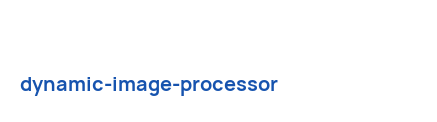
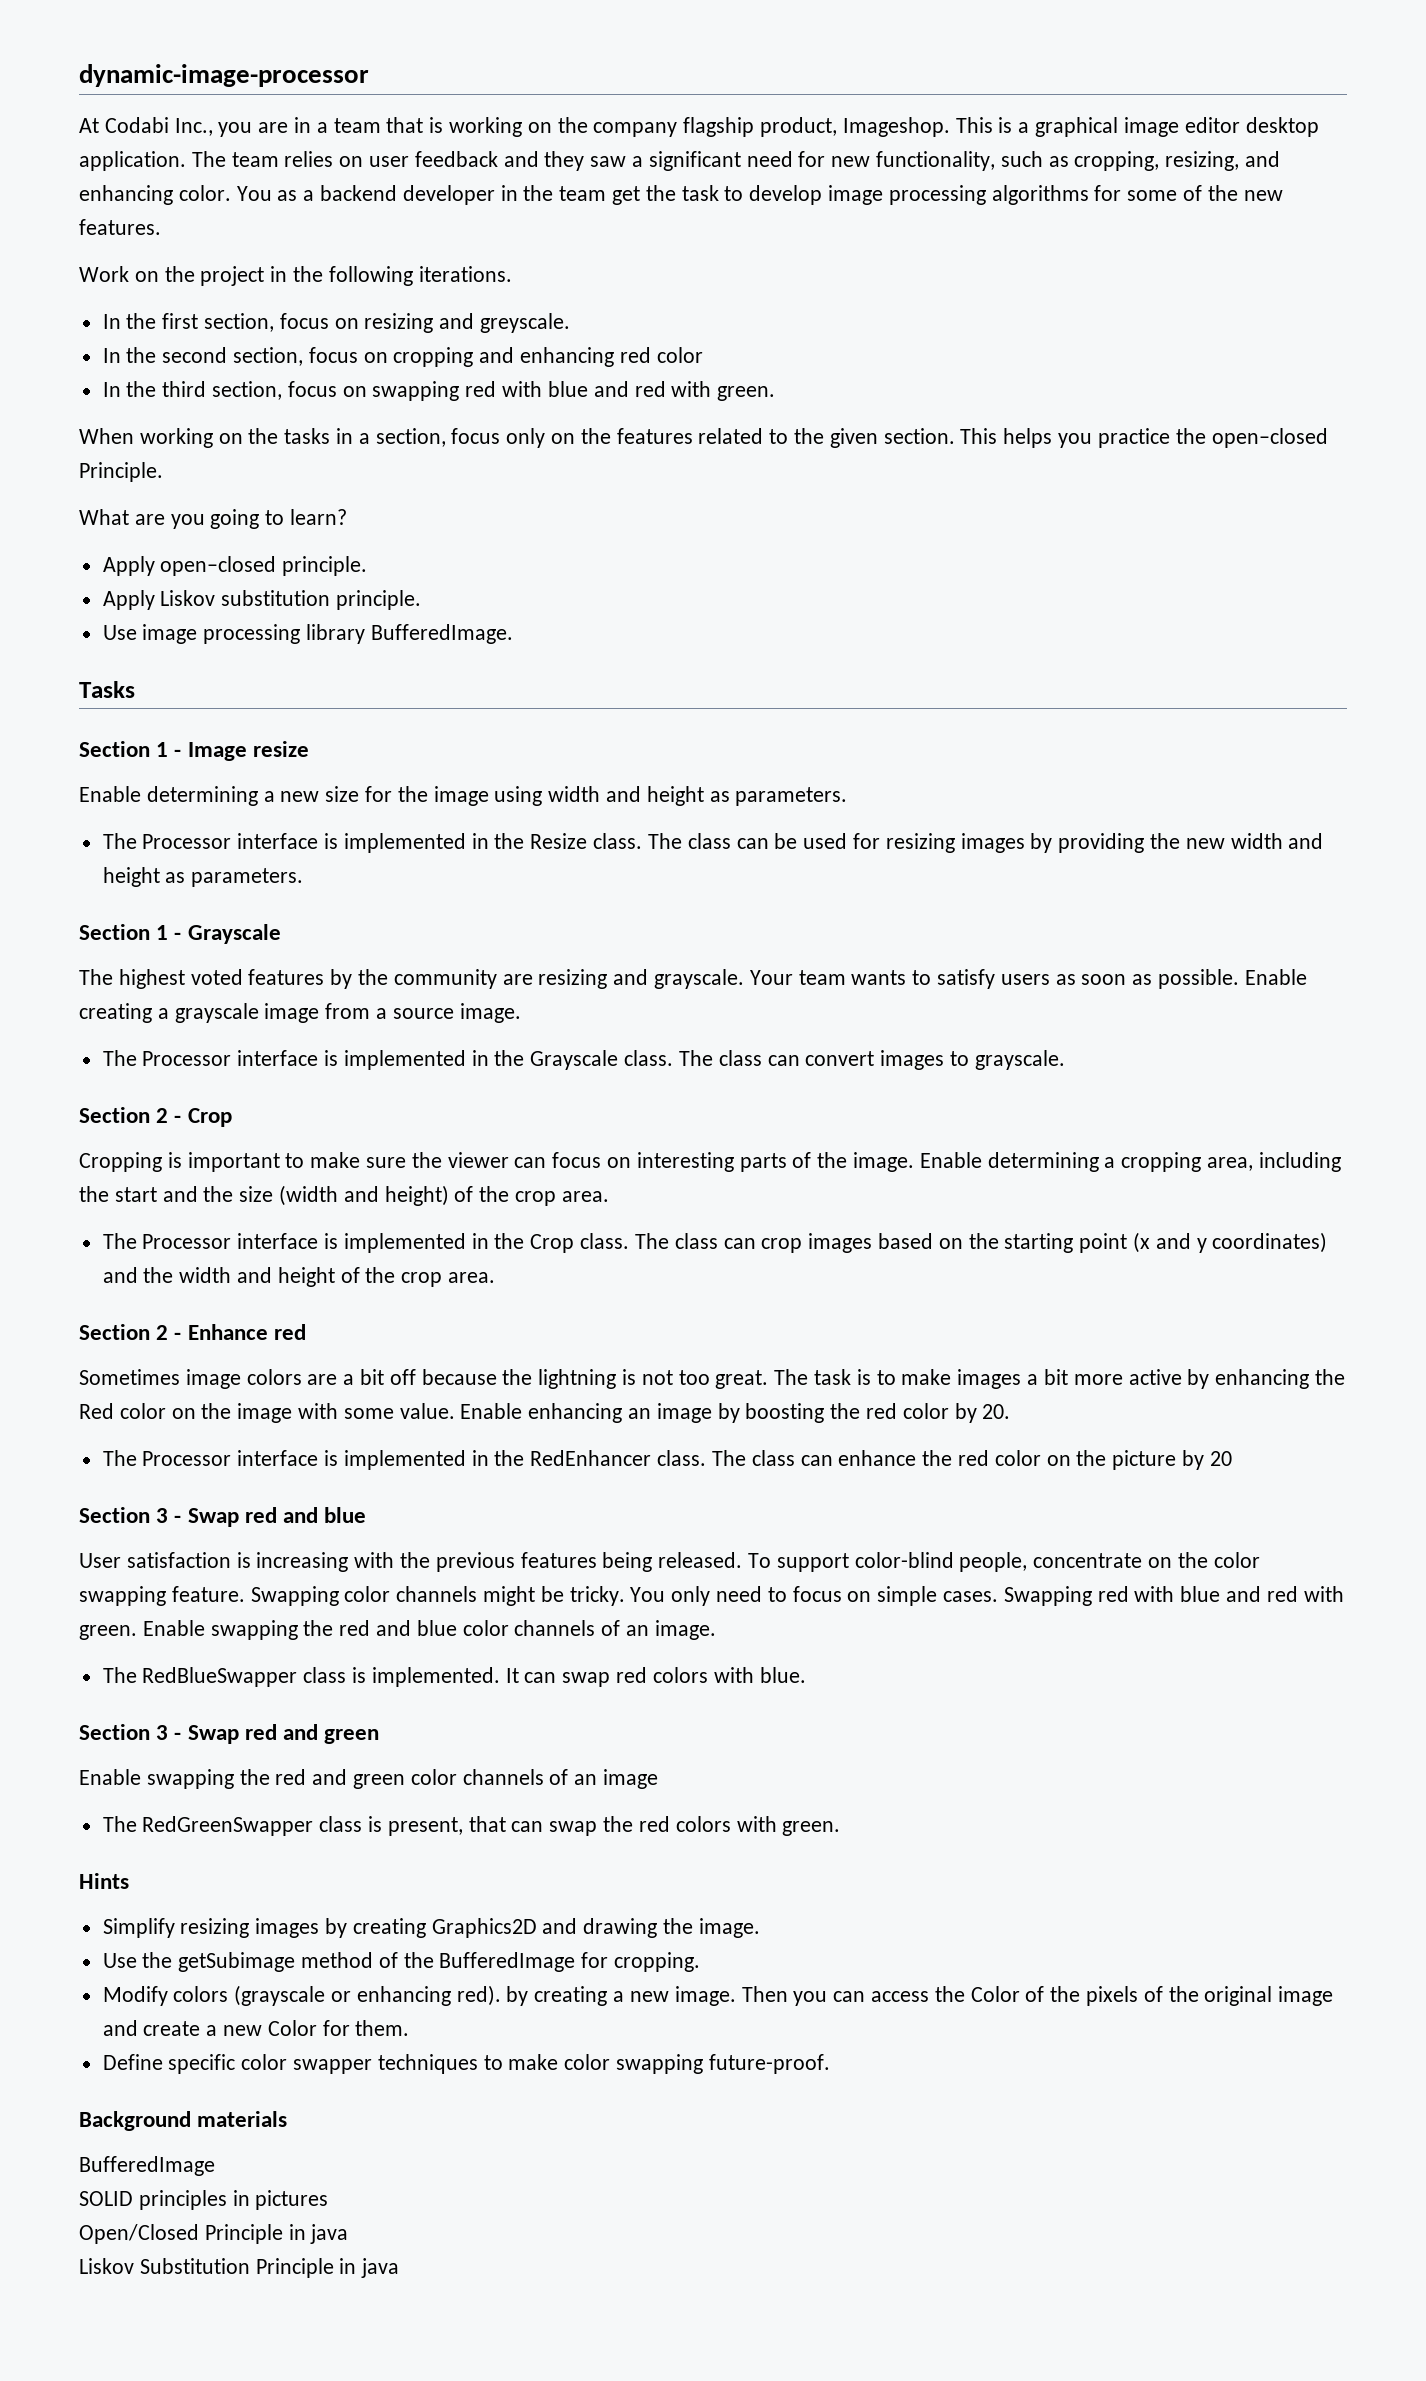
(278, 86) none -> [79,117,1319,137] [79,151,1281,171] [79,185,1283,205] [79,219,161,235] [79,266,512,286] [102,313,571,333] [102,347,703,367] [102,381,776,401] [79,428,1328,448] [79,462,163,482] [79,509,348,529] [102,556,368,576] [102,590,422,610] [102,624,513,644] [79,681,135,698] [79,741,309,761] [79,786,848,806] [102,833,1324,853] [102,867,304,887] [79,924,281,944] [79,969,1307,989] [79,1003,521,1023] [102,1050,1065,1070] [79,1107,232,1127] [79,1152,1341,1172] [79,1185,609,1206] [102,1232,1328,1253] [102,1267,496,1287] [79,1324,306,1340] [79,1369,1345,1389] [79,1403,1011,1423] [102,1450,1232,1470] [79,1507,367,1527] [79,1552,1260,1572] [79,1586,1344,1606] [79,1620,716,1640] [102,1667,806,1687] [79,1724,380,1744] [79,1769,659,1789] [102,1816,841,1836] [79,1873,129,1889] [102,1918,760,1938] [102,1952,701,1972] [102,1985,1334,2006] [102,2020,410,2036] [102,2054,830,2074] [79,2111,288,2131] [79,2156,215,2176] [79,2190,329,2210] [79,2224,349,2244] [79,2258,400,2278] // At Codabi Inc., you are in a team that is working on the company flagship product, Imageshop. This is a graphical image editor desktop application. The team relies on user feedback and they saw a significant need for new functionality, such as cropping, resizing, and enhancing color. You as a backend developer in the team get the task to develop image processing algorithms for some of the new features. // Work on the project in the following iterations. // In the first section, focus on resizing and greyscale. // In the second section, focus on cropping and enhancing red color // In the third section, focus on swapping red with blue and red with green. // When working on the tasks in a section, focus only on the features related to the given section. This helps you practice the open–closed Principle. // What are you going to learn? // Apply open–closed principle. // Apply Liskov substitution principle. // Use image processing library BufferedImage. // Tasks // Section 1 - Image resize // Enable determining a new size for the image using width and height as parameters. // The Processor interface is implemented in the Resize class. The class can be used for resizing images by providing the new width and height as parameters. // Section 1 - Grayscale // The highest voted features by the community are resizing and grayscale. Your team wants to satisfy users as soon as possible. Enable creating a grayscale image from a source image. // The Processor interface is implemented in the Grayscale class. The class can convert images to grayscale. // Section 2 - Crop // Cropping is important to make sure the viewer can focus on interesting parts of the image. Enable determining a cropping area, including the start and the size (width and height) of the crop area. // The Processor interface is implemented in the Crop class. The class can crop images based on the starting point (x and y coordinates) and the width and height of the crop area. // Section 2 - Enhance red // Sometimes image colors are a bit off because the lightning is not too great. The task is to make images a bit more active by enhancing the Red color on the image with some value. Enable enhancing an image by boosting the red color by 20. // The Processor interface is implemented in the RedEnhancer class. The class can enhance the red color on the picture by 20 // Section 3 - Swap red and blue // User satisfaction is increasing with the previous features being released. To support color-blind people, concentrate on the color swapping feature. Swapping color channels might be tricky. You only need to focus on simple cases. Swapping red with blue and red with green. Enable swapping the red and blue color channels of an image. // The RedBlueSwapper class is implemented. It can swap red colors with blue. // Section 3 - Swap red and green // Enable swapping the red and green color channels of an image // The RedGreenSwapper class is present, that can swap the red colors with green. // Hints // Simplify resizing images by creating Graphics2D and drawing the image. // Use the getSubimage method of the BufferedImage for cropping. // Modify colors (grayscale or enhancing red). by creating a new image. Then you can access the Color of the pixels of the original image and create a new Color for them. // Define specific color swapper techniques to make color swapping future-proof. // Background materials // BufferedImage // SOLID principles in pictures // Open/Closed Principle in java // Liskov Substitution Principle in java

